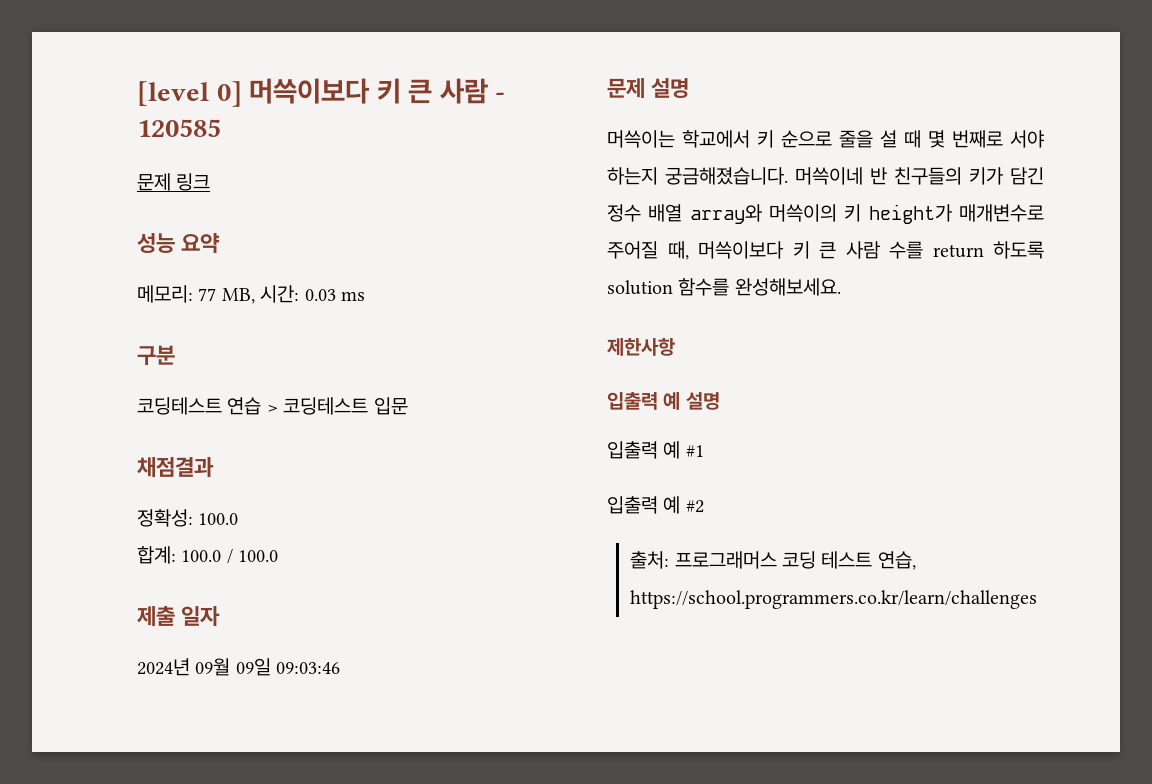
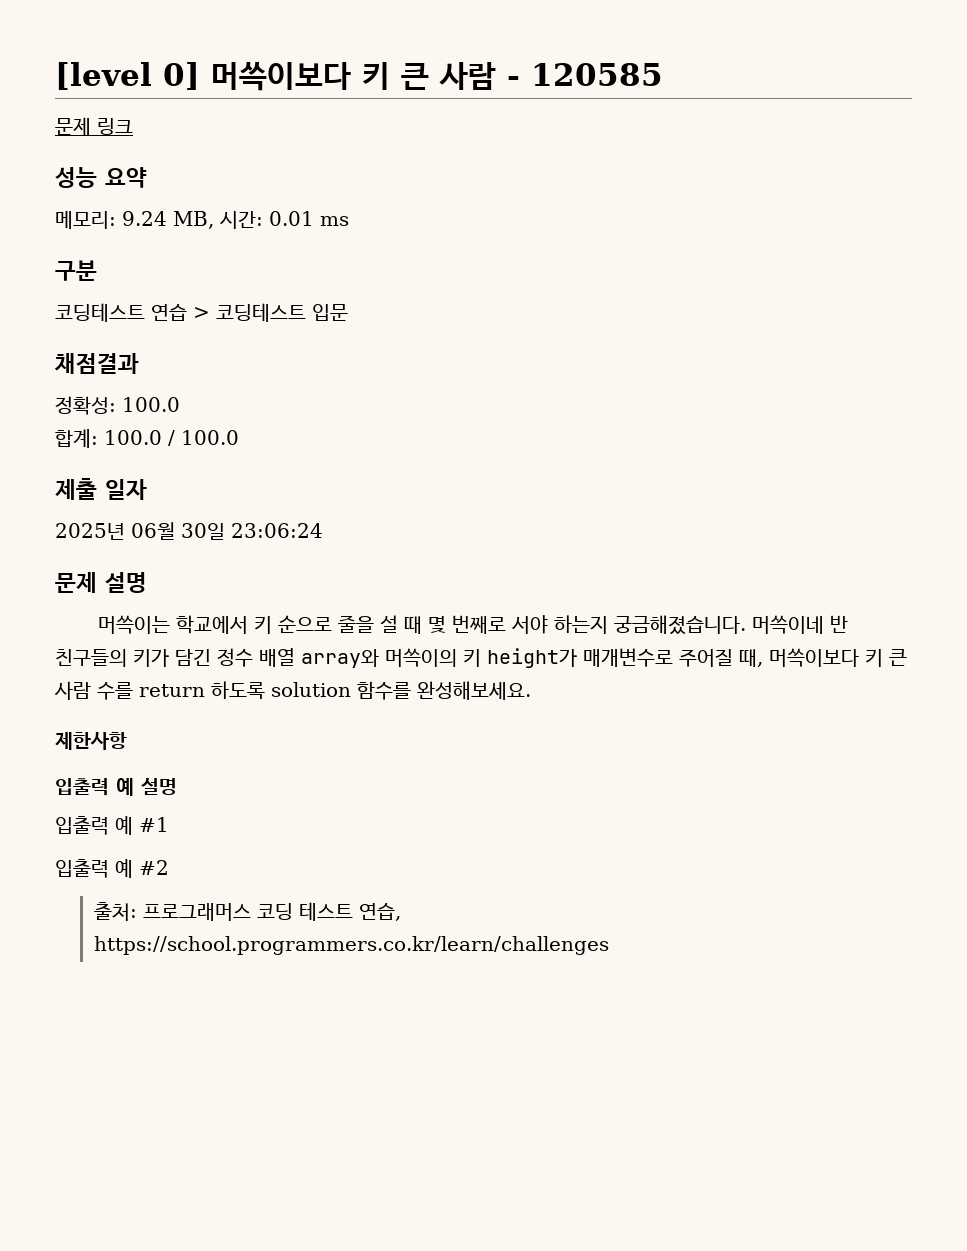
[198,288,217,301] 77 -> [122,211,167,226] 9.24
[304,289,336,301] 0.03 -> [269,211,314,226] 0.01
[137,658,341,676] 2024년 09월 09일 09:03:46 -> [55,522,323,540] 2025년 06월 30일 23:06:24

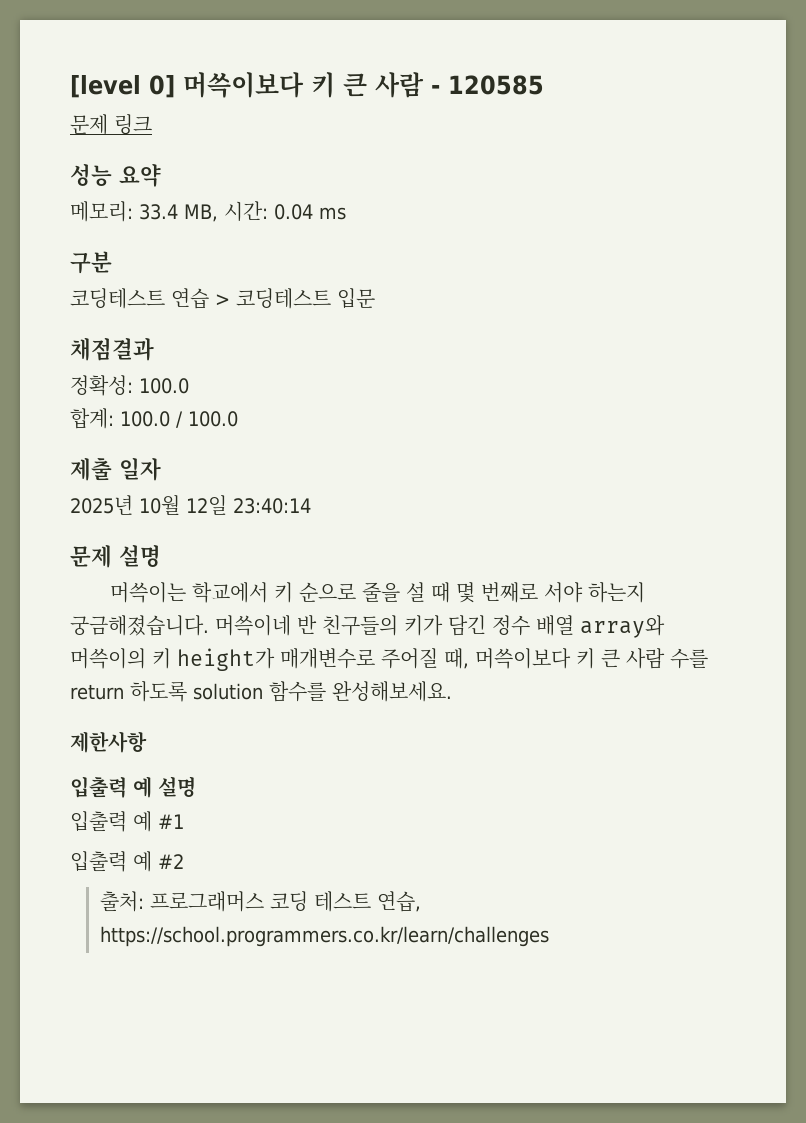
[122,211,167,226] 9.24 -> [139,204,178,220] 33.4
[269,211,314,226] 0.01 -> [274,204,313,220] 0.04
[131,522,323,540] 06월 30일 23:06:24 -> [139,494,311,515] 10월 12일 23:40:14

